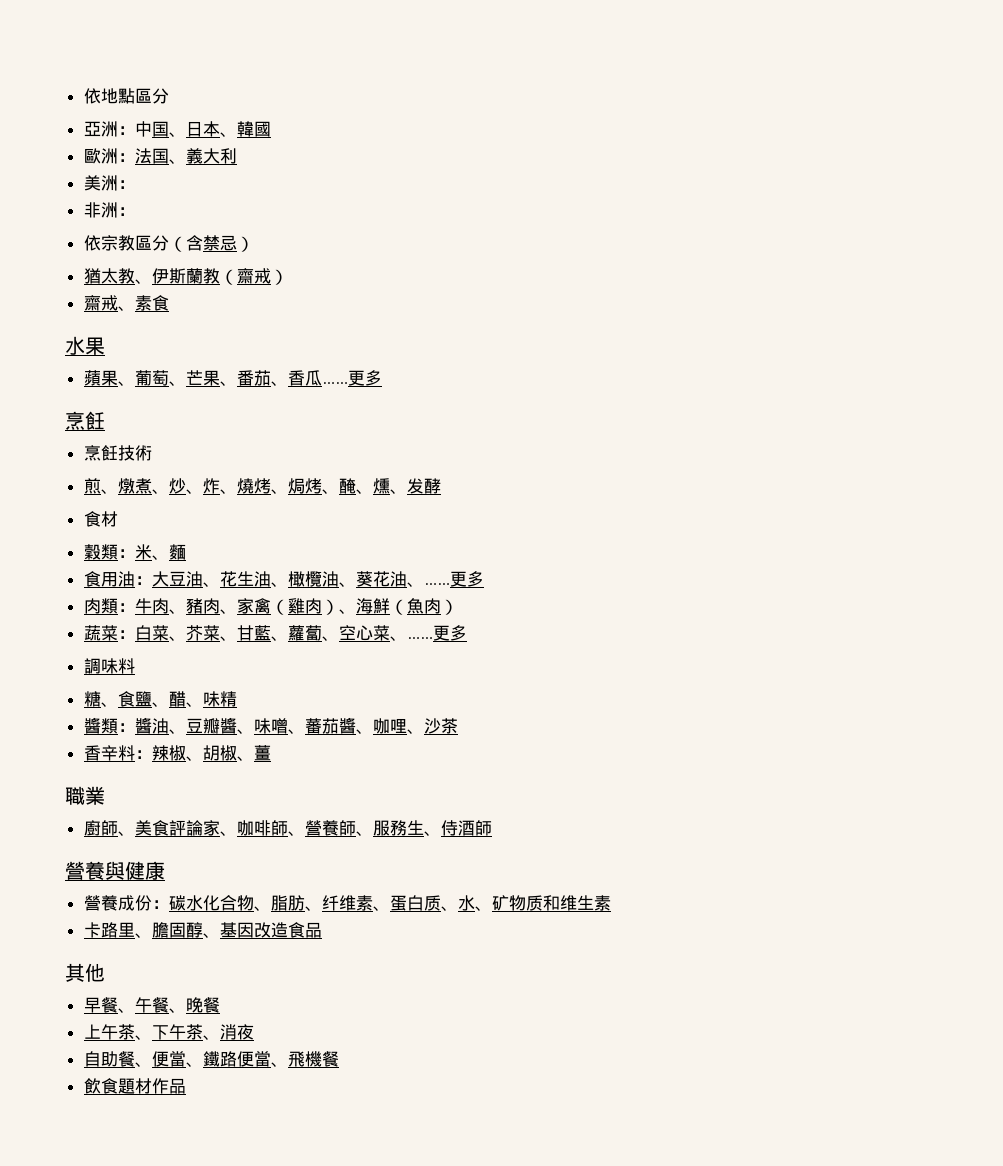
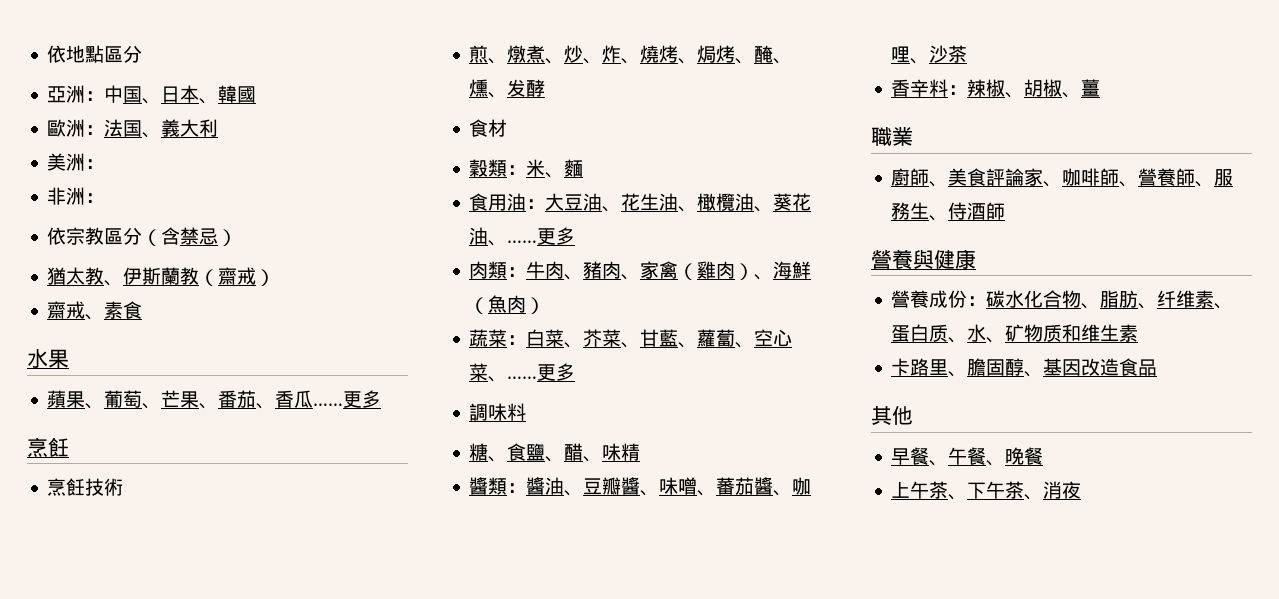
[83,1051,339,1067] [83,1078,186,1094] // 自助餐、便當、鐵路便當、飛機餐 // 飲食題材作品 -> (1082, 490) none

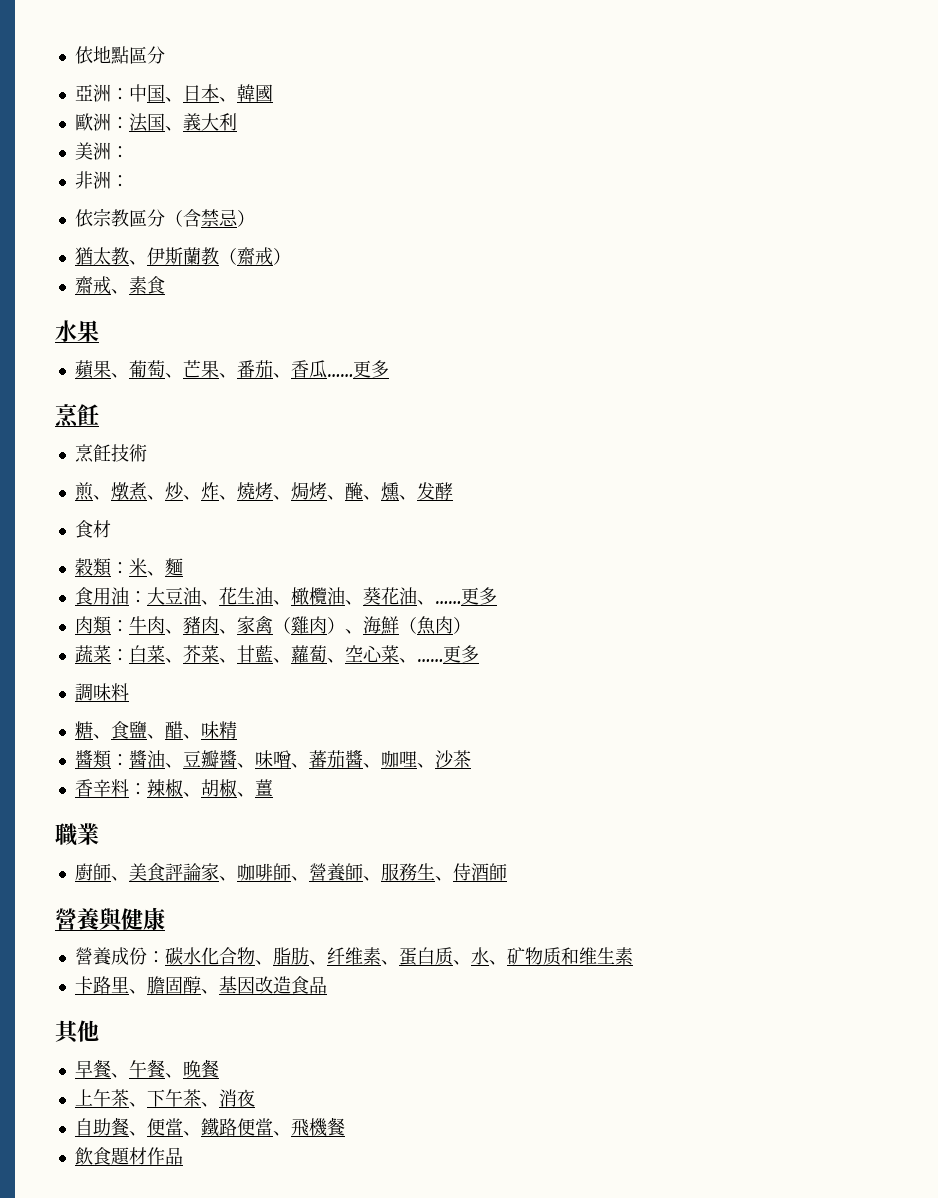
(1082, 490) none -> [74,1117,345,1137] [74,1147,183,1165] // 自助餐、便當、鐵路便當、飛機餐 // 飲食題材作品

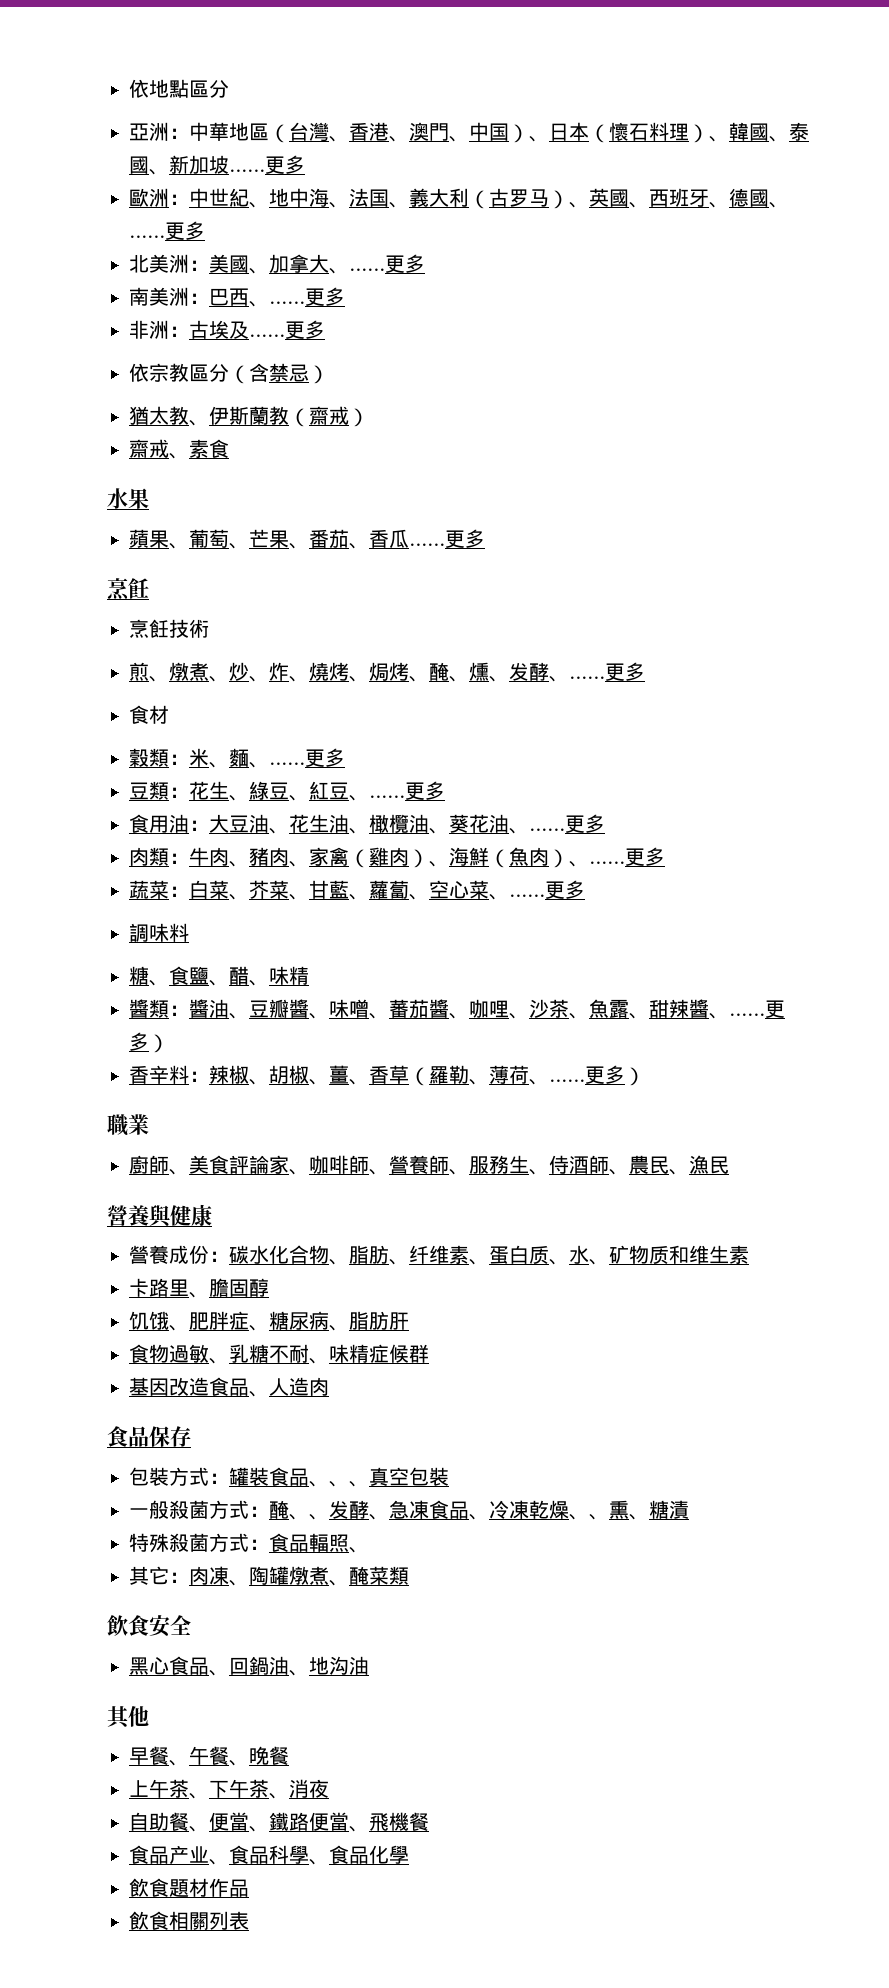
[146,84,273,102] [74,113,237,132] [74,142,129,160] [74,171,129,189] 国、日本、韓國 // 歐洲：法国、義大利 // 美洲： // 非洲： -> [209,122,809,143] [129,155,305,175] [129,188,789,209] [129,221,205,240] [129,254,425,274] [129,287,345,307] [129,320,325,339] 華地區（台灣、香港、澳門、中国）、日本（懷石料理）、韓國、泰國、新加坡……更多 // 歐洲：中世紀、地中海、法国、義大利（古罗马）、英國、西班牙、德國、……更多 // 北美洲：美國、加拿大、……更多 // 南美洲：巴西、……更多 // 非洲：古埃及……更多
(453, 491) none -> [549,662,645,682] 、……更多
(183, 567) none -> [249,748,345,768] [129,781,445,801] 、……更多 // 豆類：花生、綠豆、紅豆、……更多
(471, 625) none -> [569,847,665,867] 、……更多
(471, 759) none -> [569,999,785,1019] [129,1032,169,1053] 、魚露、甜辣醬、……更多）
(273, 787) none -> [349,1065,645,1086] 、香草（羅勒、薄荷、……更多）
(507, 872) none -> [609,1155,729,1175] 、農民、漁民
[200,976,327,994] 、基因改造食品 -> [129,1311,409,1331] [129,1344,429,1364] [129,1377,329,1397] [107,1426,191,1447] [129,1467,449,1487] [129,1500,689,1520] [129,1533,369,1553] [129,1566,409,1586] [107,1615,191,1637] [129,1656,369,1676] // 饥饿、肥胖症、糖尿病、脂肪肝 // 食物過敏、乳糖不耐、味精症候群 // 基因改造食品、人造肉 // 食品保存 // 包裝方式：罐裝食品、、、真空包裝 // 一般殺菌方式：醃、、发酵、急凍食品、冷凍乾燥、、熏、糖漬 // 特殊殺菌方式：食品輻照、 // 其它：肉凍、陶罐燉煮、醃菜類 // 飲食安全 // 黑心食品、回鍋油、地沟油
(345, 1126) none -> [129,1845,409,1865] // 食品产业、食品科學、食品化學
(183, 1156) none -> [129,1911,249,1930] // 飲食相關列表

